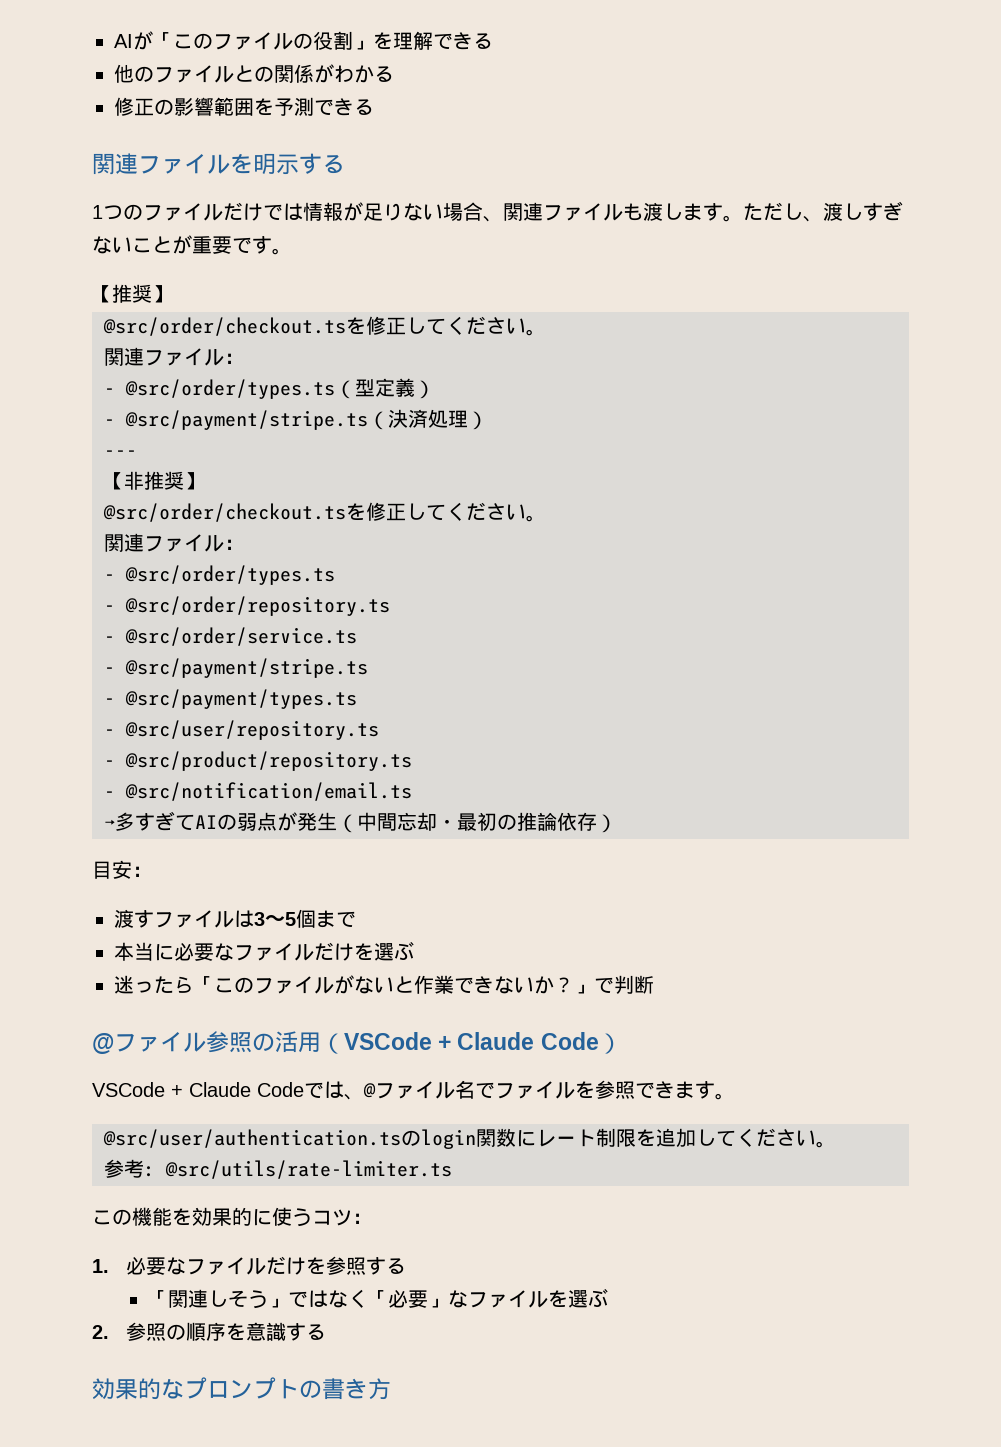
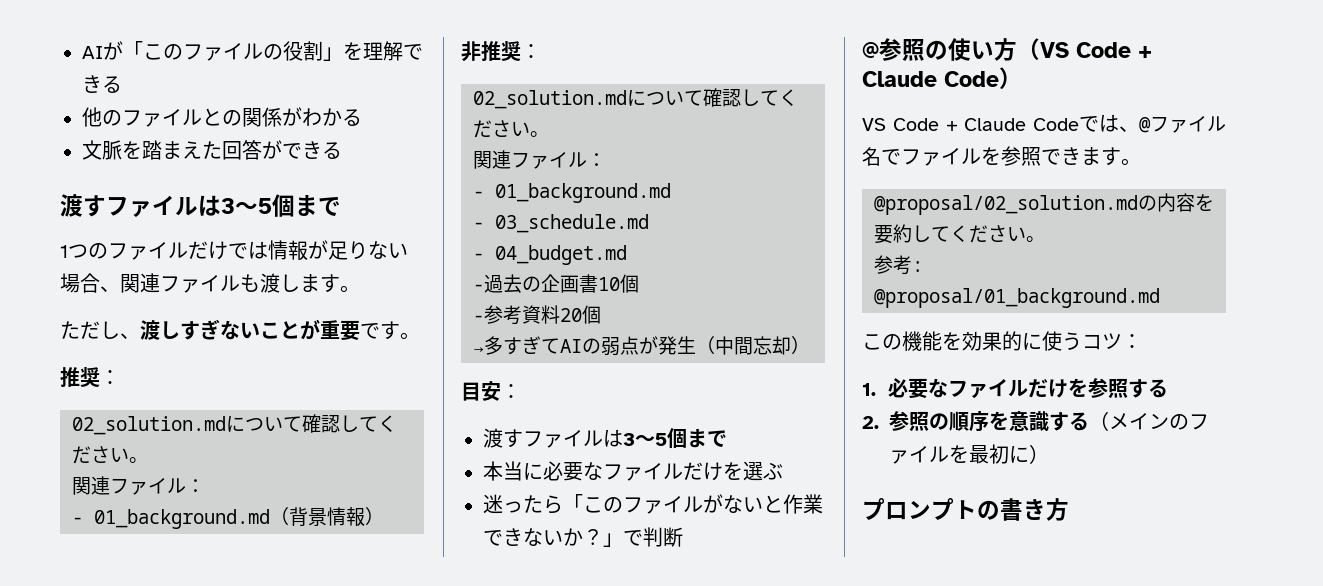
[114,97,374,116] [92,153,345,175] 修正の影響範囲を予測できる // 関連ファイルを明示する -> [82,140,342,160] [60,194,341,217] 文脈を踏まえた回答ができる // 渡すファイルは3〜5個まで
(743, 218) none -> (360, 289) //
[92,284,172,303] [103,316,546,336] [104,347,244,366] [104,378,435,399] [104,409,488,430] [104,450,137,457] [104,471,204,490] [103,502,546,522] [104,533,244,552] [104,565,335,585] [104,596,390,616] [104,627,357,646] [104,658,368,678] [104,689,357,709] [104,720,379,740] [104,751,412,771] [104,782,412,801] 【推奨】 // @src/order/checkout.tsを修正してください。 // 関連ファイル： // - @src/order/types.ts（型定義） // - @src/payment/stripe.ts（決済処理） // --- // 【非推奨】 // @src/order/checkout.tsを修正してください。 // 関連ファイル： // - @src/order/types.ts // - @src/order/repository.ts // - @src/order/service.ts // - @src/payment/stripe.ts // - @src/payment/types.ts // - @src/user/repository.ts // - @src/product/repository.ts // - @src/notification/email.ts -> [60,367,120,387] [72,414,397,435] [72,446,148,464] [72,476,205,495] [72,507,384,529] [461,41,541,62] [473,88,798,109] [473,120,549,138] [473,150,606,169] [473,183,671,203] [473,214,649,233] [473,245,627,265] [473,274,639,293] [473,305,601,325] 推奨： // 02_solution.mdについて確認してください。 // 関連ファイル： // - 01_background.md（背景情報） // 非推奨： // 02_solution.mdについて確認してください。 // 関連ファイル： // - 01_background.md // - 03_schedule.md // - 04_budget.md // -過去の企画書10個 // -参考資料20個
[437,812,597,831] ・最初の推論依存 -> (791, 345) none
[114,1031,432,1054] ファイル参照の活用（VSCode -> [879,38,1131,61] 参照の使い方（VS Code
[92,1082,165,1097] VSCode -> [862,118,939,131] VS Code
[103,1128,696,1149] @src/user/authentication.tsのlogin関数にレート制限を追加 -> [874,193,1214,215] [874,224,912,244] @proposal/02_solution.mdの内容を要約
[165,1160,452,1179] @src/utils/rate-limiter.ts -> [874,288,1160,308] @proposal/01_background.md
[148,1288,609,1309] // 「関連しそう」ではなく「必要」なファイルを選ぶ -> (1168, 388) none
[92,1378,184,1400] // 効果的な -> [1089,411,1209,431] [889,444,1049,464] （メインのファイルを最初に） //

